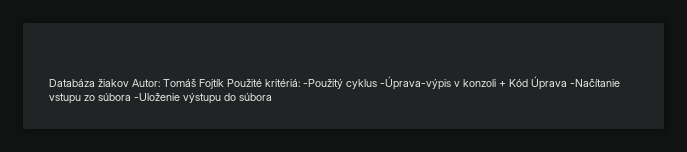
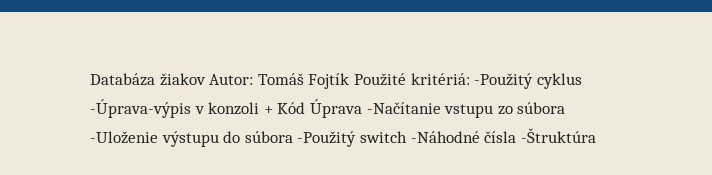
(272, 97) none -> [297,128,596,147] -Použitý switch -Náhodné čísla -Štruktúra

